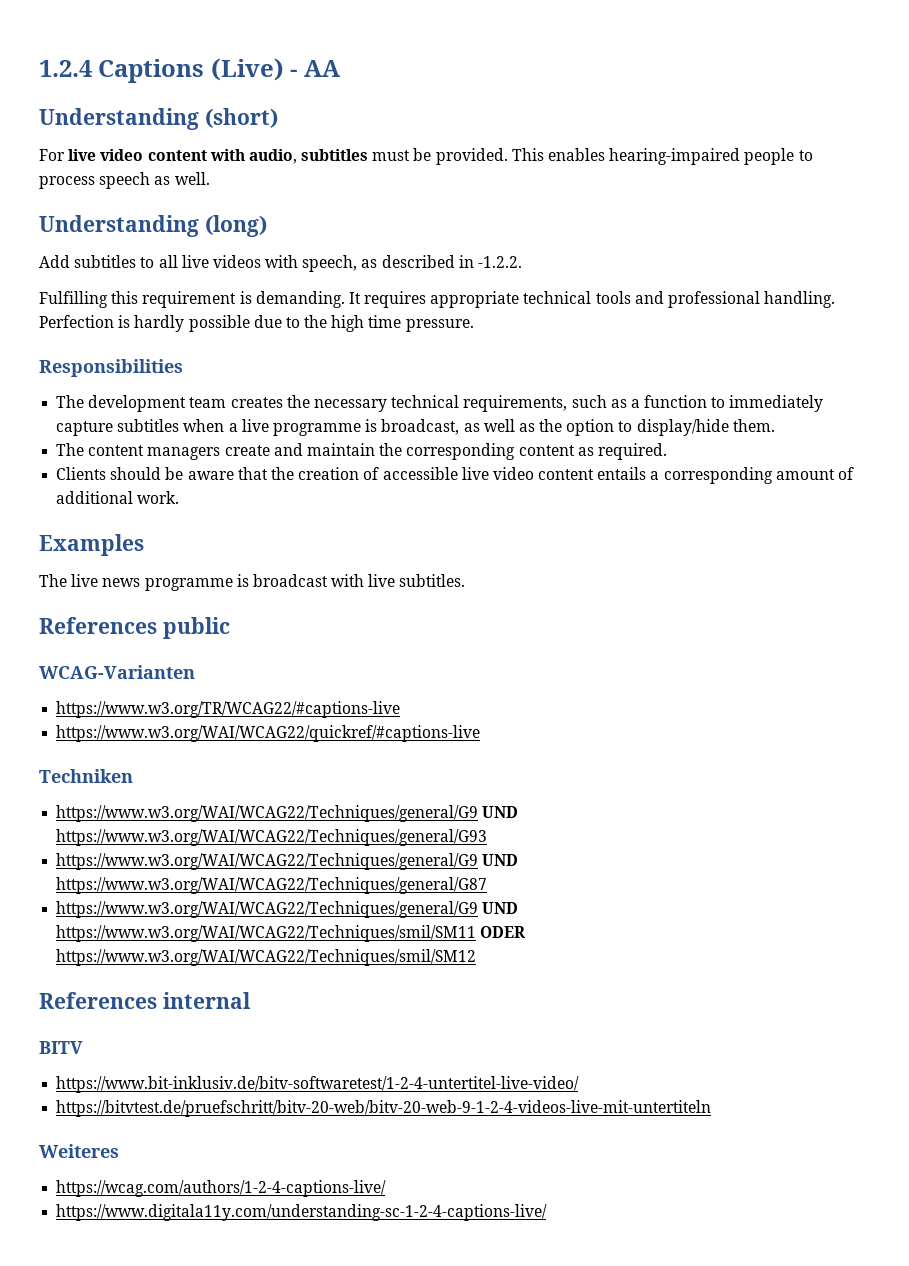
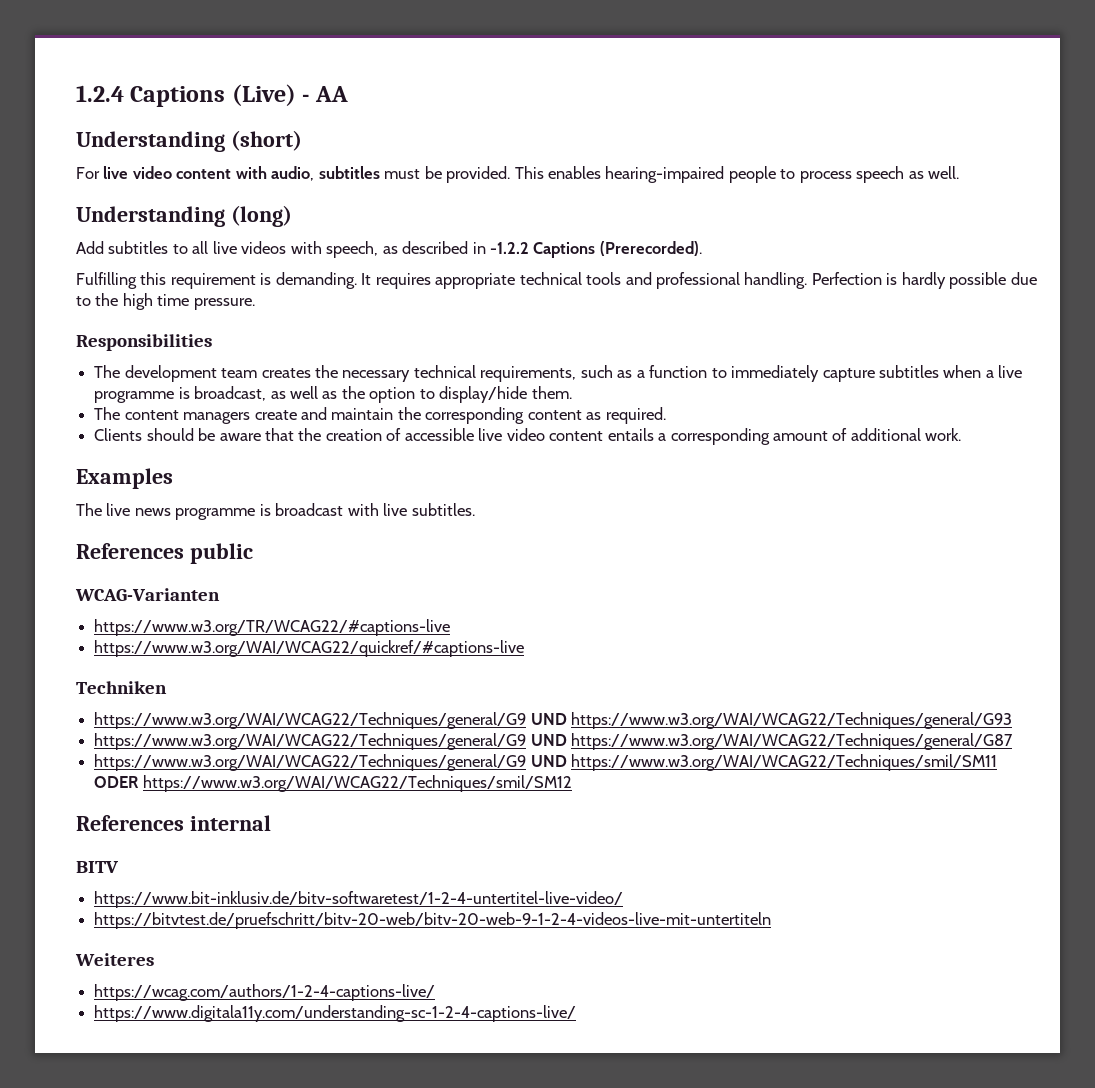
[478,256,523,268] -1.2.2. -> [490,241,702,258] -1.2.2 Captions (Prerecorded).

